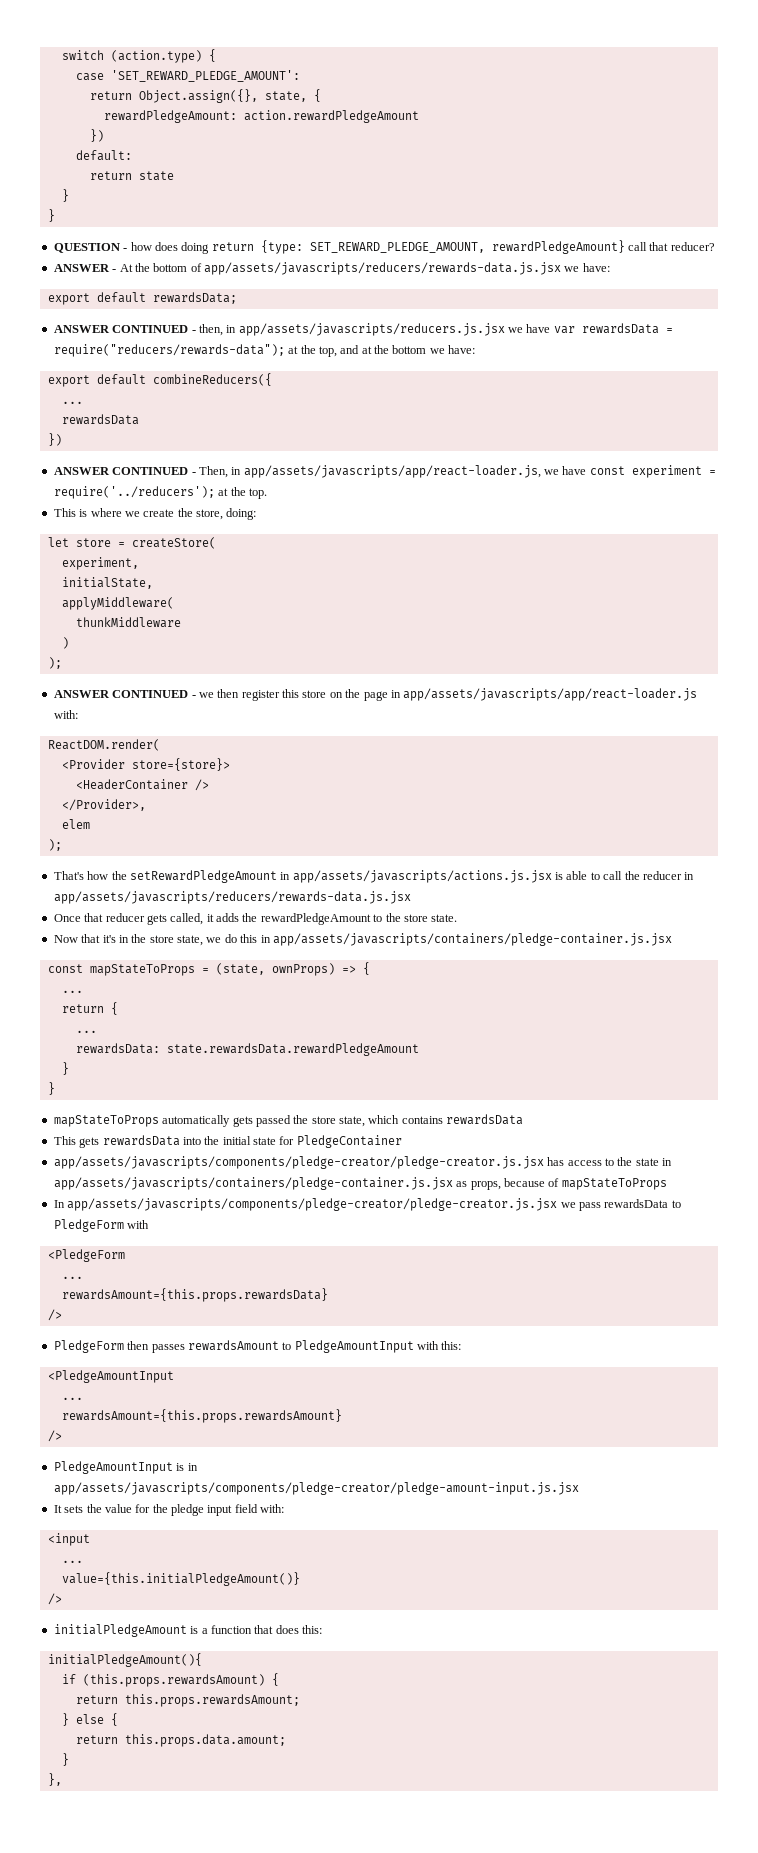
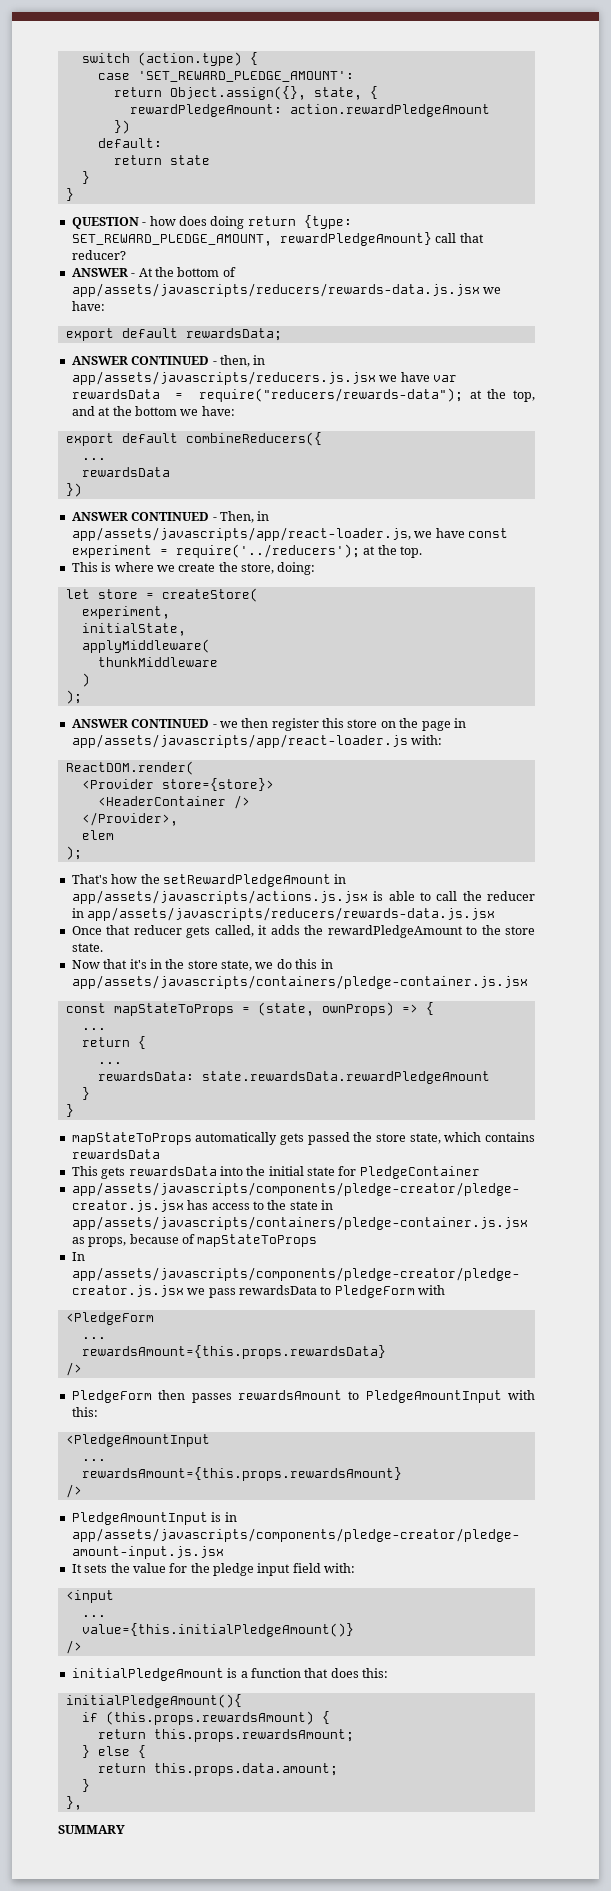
(62, 1779) none -> [58,1825,125,1834] // SUMMARY

